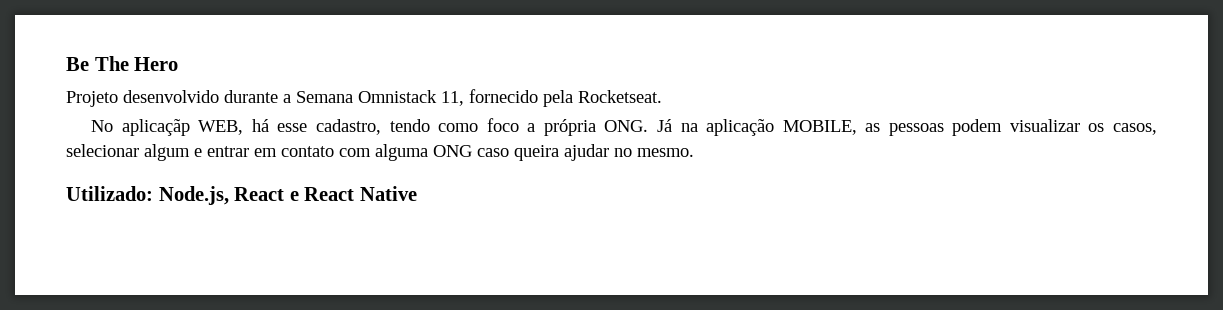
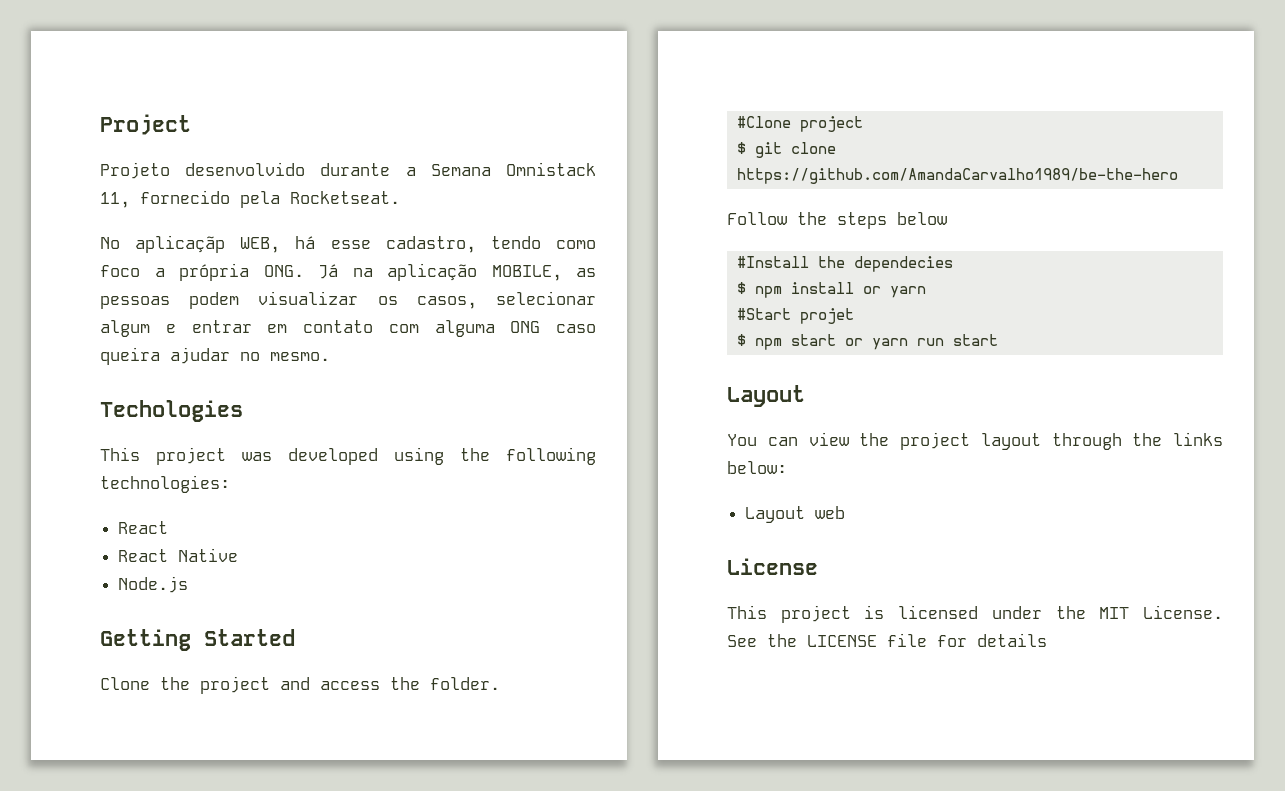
[66,56,179,71] Be The Hero -> [100,114,191,135] Project
[66,186,299,205] Utilizado: Node.js, React e -> [100,400,243,422] [100,447,596,465] [100,475,230,493] [118,521,169,534] Techologies // This project was developed using the following technologies: // React //
(417, 193) none -> [118,576,189,593] [100,629,295,651] [100,676,500,694] [736,116,863,132] [736,142,836,158] [736,168,1178,184] [727,212,947,229] [736,256,953,272] [736,282,926,298] [736,308,854,324] [736,334,998,350] [727,385,805,407] [727,432,1223,450] [727,461,787,474] [745,506,846,523] [727,558,818,575] [727,605,1223,623] [727,633,1047,647] // Node.js // Getting Started // Clone the project and access the folder. // #Clone project // $ git clone https://github.com/AmandaCarvalho1989/be-the-hero // Follow the steps below // #Install the dependecies // $ npm install or yarn // #Start projet // $ npm start or yarn run start // Layout // You can view the project layout through the links below: // Layout web // License // This project is licensed under the MIT License. See the LICENSE file for details

